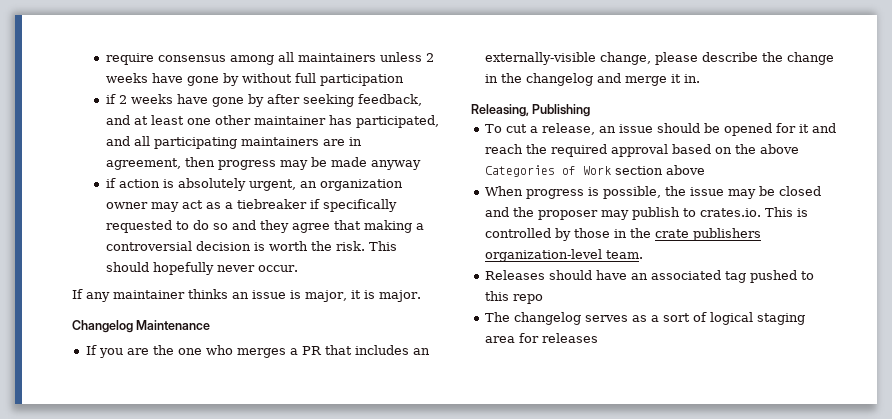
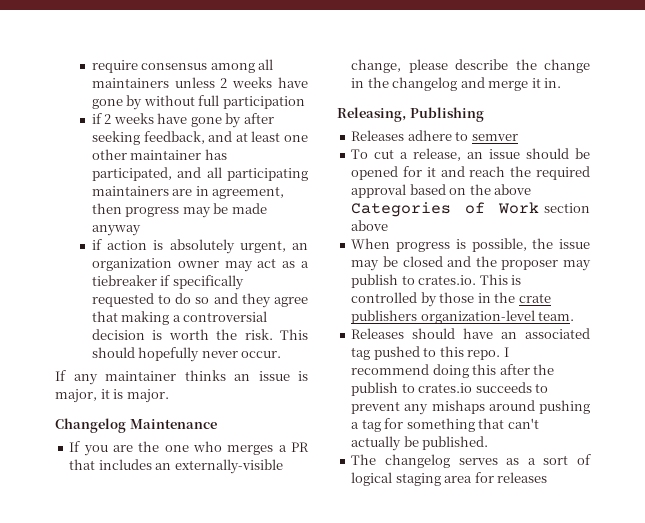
(591, 110) none -> [351,130,518,141] // Releases adhere to semver
[512,294,543,304] repo -> [467,347,509,360] [351,364,555,378] [351,382,549,396] [351,400,590,415] [351,418,539,432] [351,436,489,451] repo. I recommend doing this after the publish to crates.io succeeds to prevent any mishaps around pushing a tag for something that can't actually be published.

